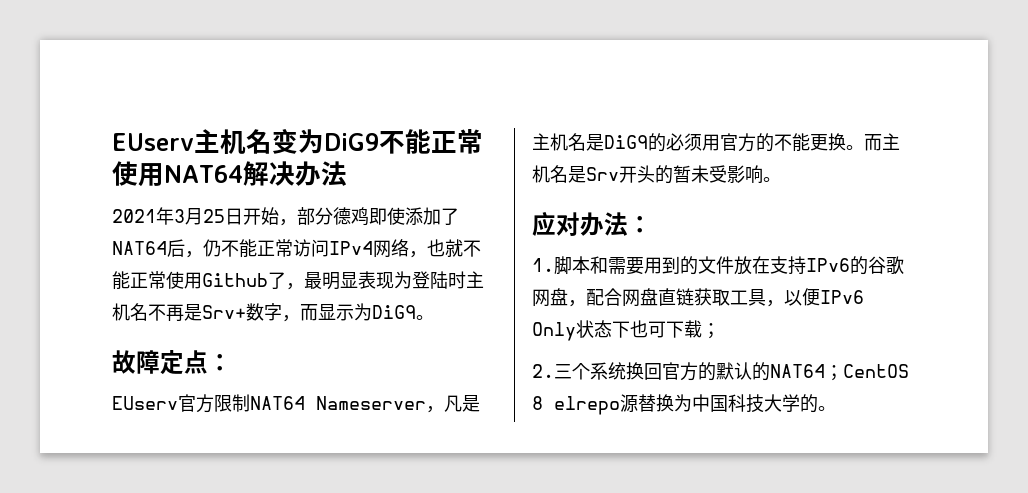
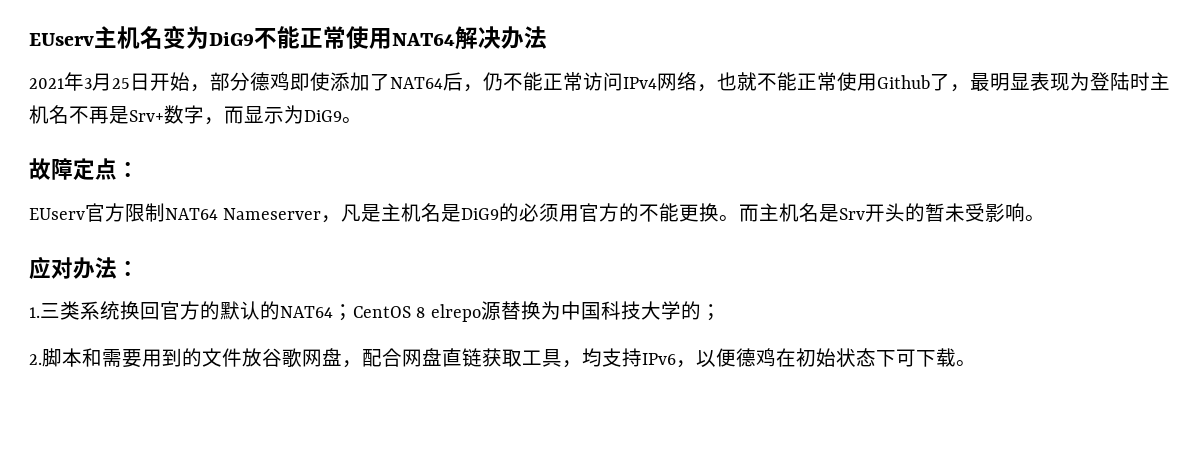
[554,256,904,275] [532,288,864,307] [532,320,720,341] [532,363,590,380] 脚本和需要用到的文件放在支持IPv6的谷歌网盘，配合网盘直链获取工具，以便IPv6 Only状态下也可下载； // 2.三个 -> [40,301,80,320] 三类
(818, 403) none -> [700,304,721,321] [29,348,956,368] ； // 2.脚本和需要用到的文件放谷歌网盘，配合网盘直链获取工具，均支持IPv6，以便德鸡在初始状态下可下载

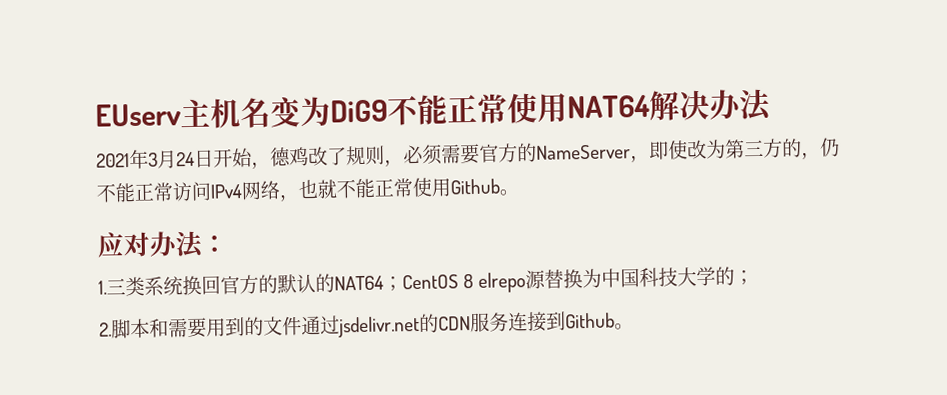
[112,78,130,89] 25 -> [176,151,195,167] 24
[210,72,463,91] 部分德鸡即使添加了NAT64后 -> [270,138,802,167] 德鸡改了规则，必须需要官方的NameServer，即使改为第三方的
[930,72,1170,92] [29,105,362,125] [29,158,139,180] [29,203,1026,223] 了，最明显表现为登陆时主机名不再是Srv+数字，而显示为DiG9。 // 故障定点： // EUserv官方限制NAT64 Nameserver，凡是主机名是DiG9的必须用官方的不能更换。而主机名是Srv开头的暂未受影响 -> (500, 186) none
[242,348,956,368] 放谷歌网盘，配合网盘直链获取工具，均支持IPv6，以便德鸡在初始状态下可下载 -> [301,311,615,338] 通过jsdelivr.net的CDN服务连接到Github

